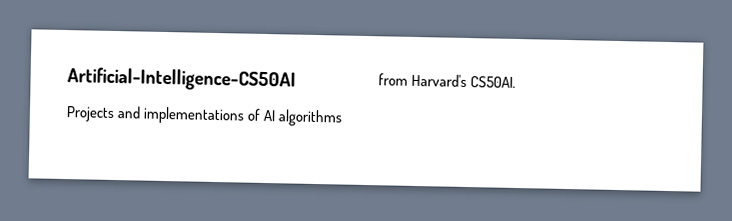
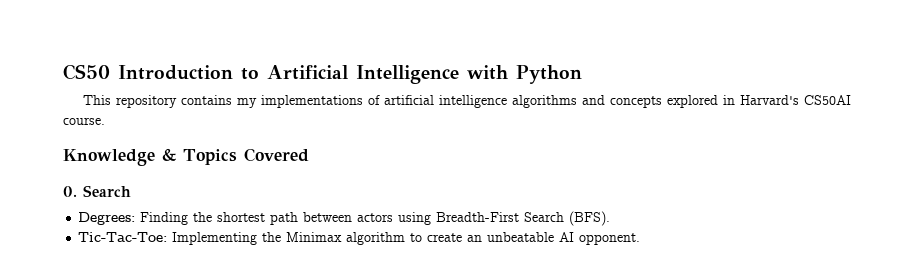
[67,67,296,92] [66,106,343,127] [378,73,517,88] Artificial-Intelligence-CS50AI // Projects and implementations of AI algorithms from Harvard's CS50AI. -> [63,64,582,84] [82,95,851,108] [63,117,105,125] [63,148,309,166] [63,185,131,197] [78,211,611,226] [78,232,641,245] CS50 Introduction to Artificial Intelligence with Python // This repository contains my implementations of artificial intelligence algorithms and concepts explored in Harvard's CS50AI course. // Knowledge & Topics Covered // 0. Search // Degrees: Finding the shortest path between actors using Breadth-First Search (BFS). // Tic-Tac-Toe: Implementing the Minimax algorithm to create an unbeatable AI opponent.

